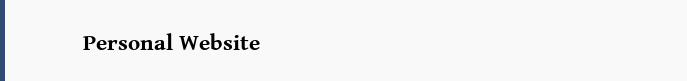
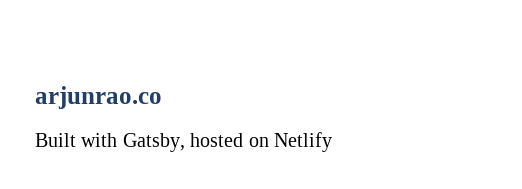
[83,33,261,50] Personal Website -> [35,86,162,109] [35,132,332,152] arjunrao.co // Built with Gatsby, hosted on Netlify

